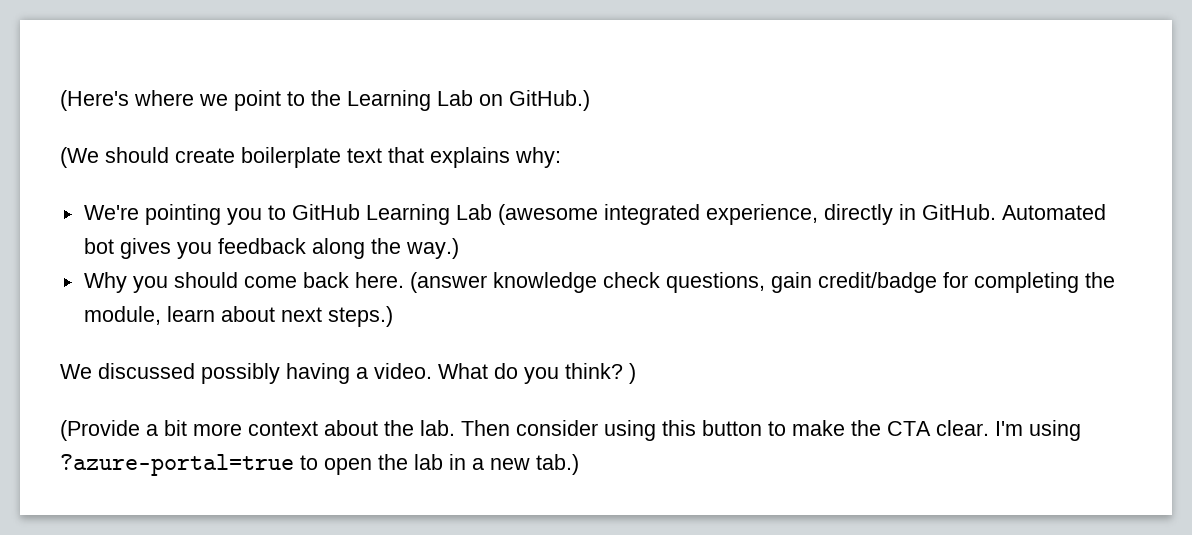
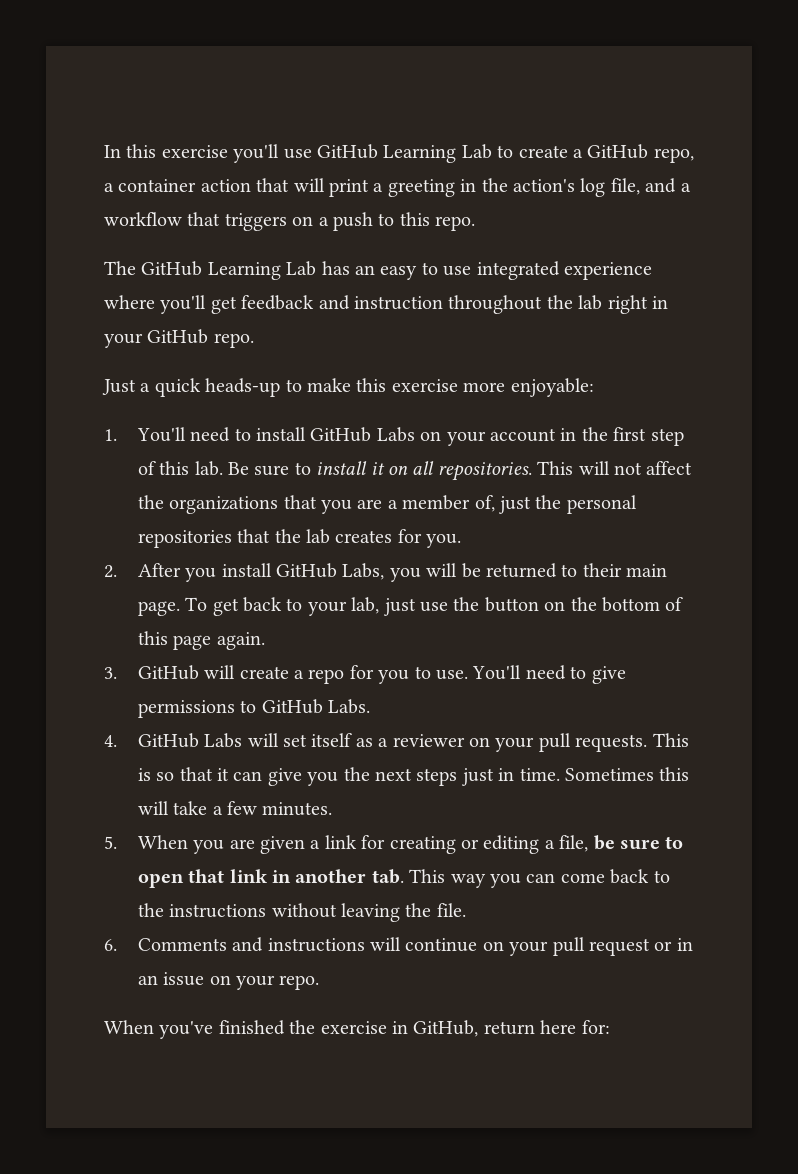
[60,90,590,111] [60,147,561,168] [83,204,1106,225] [83,238,459,259] [83,272,1115,293] [83,306,393,327] [60,363,636,384] [60,420,1081,441] [60,454,579,476] (Here's where we point to the Learning Lab on GitHub.) // (We should create boilerplate text that explains why: // We're pointing you to GitHub Learning Lab (awesome integrated experience, directly in GitHub. Automated bot gives you feedback along the way.) // Why you should come back here. (answer knowledge check questions, gain credit/badge for completing the module, learn about next steps.) // We discussed possibly having a video. What do you think? ) // (Provide a bit more context about the lab. Then consider using this button to make the CTA clear. I'm using ?azure-portal=true to open the lab in a new tab.) -> [104,144,694,163] [104,178,691,197] [104,212,476,231] [104,261,652,280] [104,295,668,314] [104,329,254,348] [102,378,594,397] [104,427,684,446] [137,461,693,481] [137,495,637,514] [137,529,462,548] [104,563,668,582] [137,597,684,616] [137,631,265,650] [104,665,626,684] [137,699,370,718] [104,733,689,752] [137,767,690,786] [137,801,333,816] [104,835,684,854] [137,869,670,888] [137,903,466,922] [104,937,693,956] [137,972,320,990] [104,1020,610,1039] In this exercise you'll use GitHub Learning Lab to create a GitHub repo, a container action that will print a greeting in the action's log file, and a workflow that triggers on a push to this repo. // The GitHub Learning Lab has an easy to use integrated experience where you'll get feedback and instruction throughout the lab right in your GitHub repo. // Just a quick heads-up to make this exercise more enjoyable: // 1. You'll need to install GitHub Labs on your account in the first step of this lab. Be sure to install it on all repositories. This will not affect the organizations that you are a member of, just the personal repositories that the lab creates for you. // 2. After you install GitHub Labs, you will be returned to their main page. To get back to your lab, just use the button on the bottom of this page again. // 3. GitHub will create a repo for you to use. You'll need to give permissions to GitHub Labs. // 4. GitHub Labs will set itself as a reviewer on your pull requests. This is so that it can give you the next steps just in time. Sometimes this will take a few minutes. // 5. When you are given a link for creating or editing a file, be sure to open that link in another tab. This way you can come back to the instructions without leaving the file. // 6. Comments and instructions will continue on your pull request or in an issue on your repo. // When you've finished the exercise in GitHub, return here for:

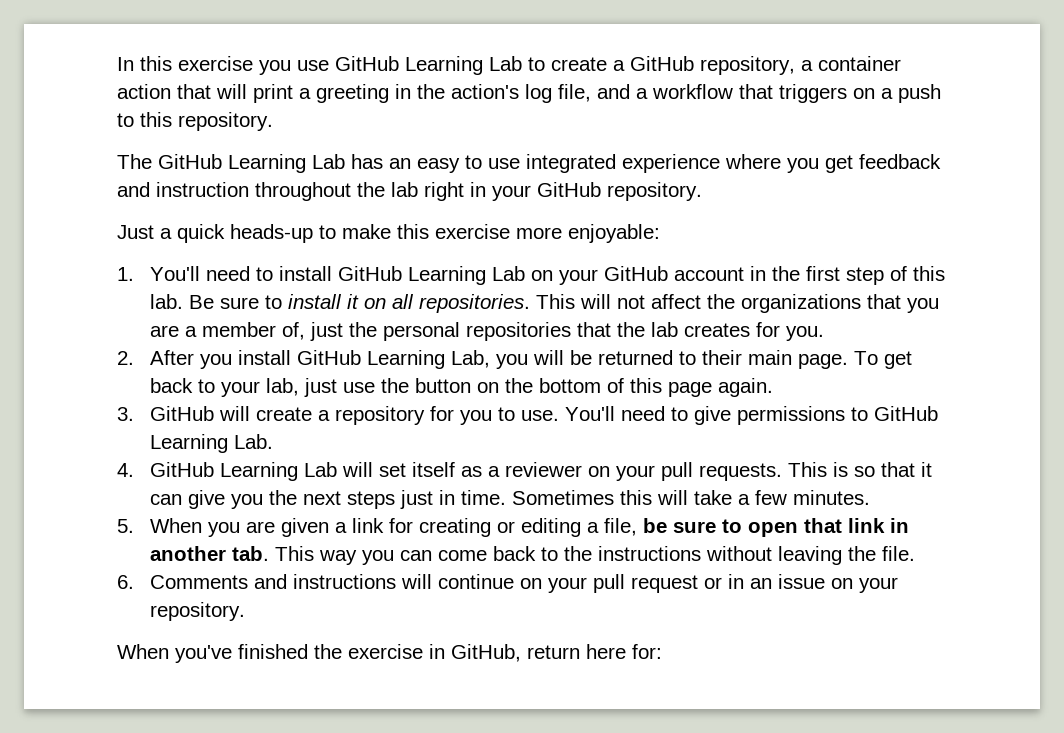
[233,144,280,163] you'll -> [259,60,291,75] you
[653,148,694,163] repo, -> [700,56,795,75] repository,
[435,216,476,231] repo. -> [178,112,273,131] repository.
[160,295,207,314] you'll -> [787,158,819,173] you
[213,333,254,348] repo. -> [607,182,702,201] repository.
[376,427,486,446] Labs on your -> [408,266,669,285] Learning Lab on your GitHub
[342,563,385,580] Labs, -> [367,350,491,369] Learning Lab,
[308,669,345,684] repo -> [335,406,426,425] repository
[327,699,370,714] Labs. -> [150,434,274,453] Learning Lab.
[204,733,243,748] Labs -> [220,462,338,481] Learning Lab
[279,975,320,990] repo. -> [150,602,246,621] repository.

